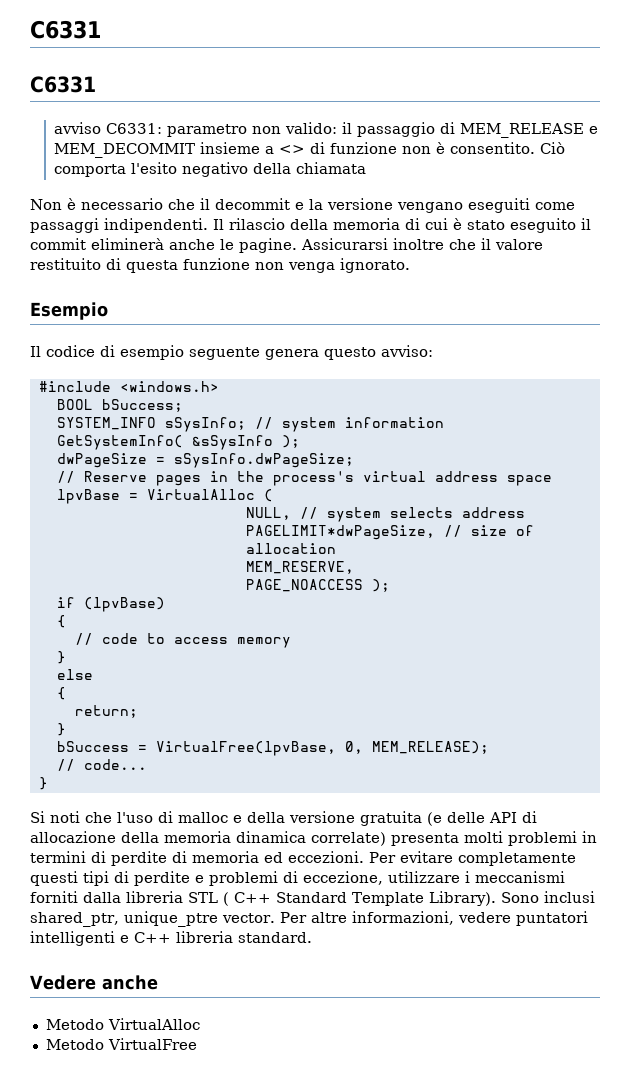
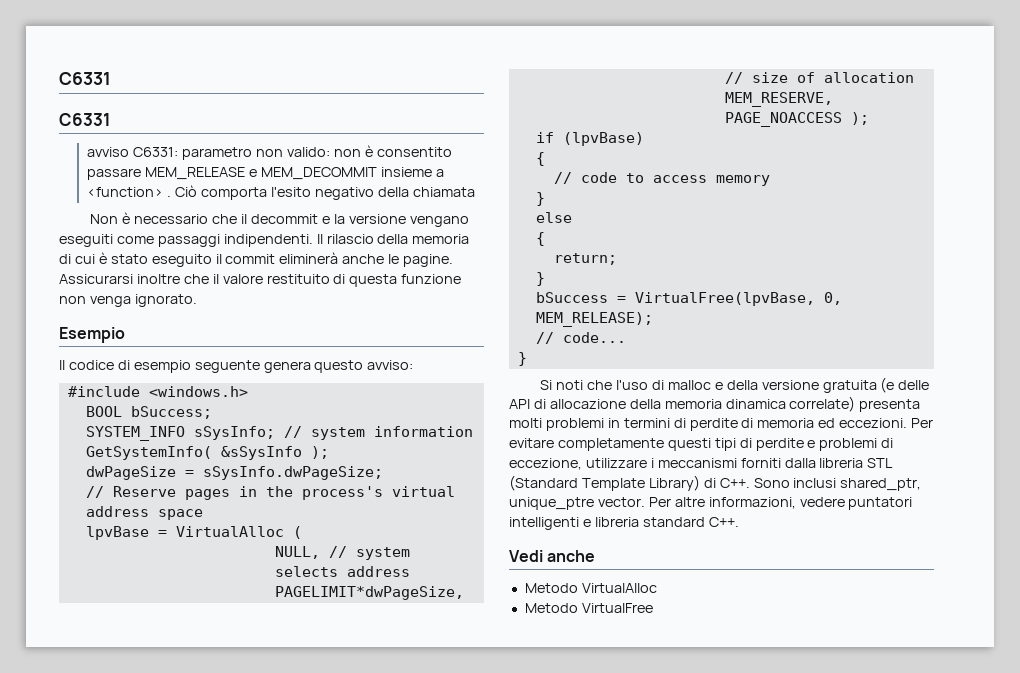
[342,122,456,137] il passaggio di -> [333,145,452,157] [87,168,142,180] non è consentito passare
[279,142,536,154] <> di funzione non è consentito. -> [87,187,172,197] <function> .
[223,891,496,906] ( C++ Standard Template Library). -> [509,475,750,491] (Standard Template Library) di C++.
[134,931,312,943] [30,975,96,990] C++ libreria standard. // Vedere -> [594,517,739,527] [509,550,543,562] libreria standard C++. // Vedi

